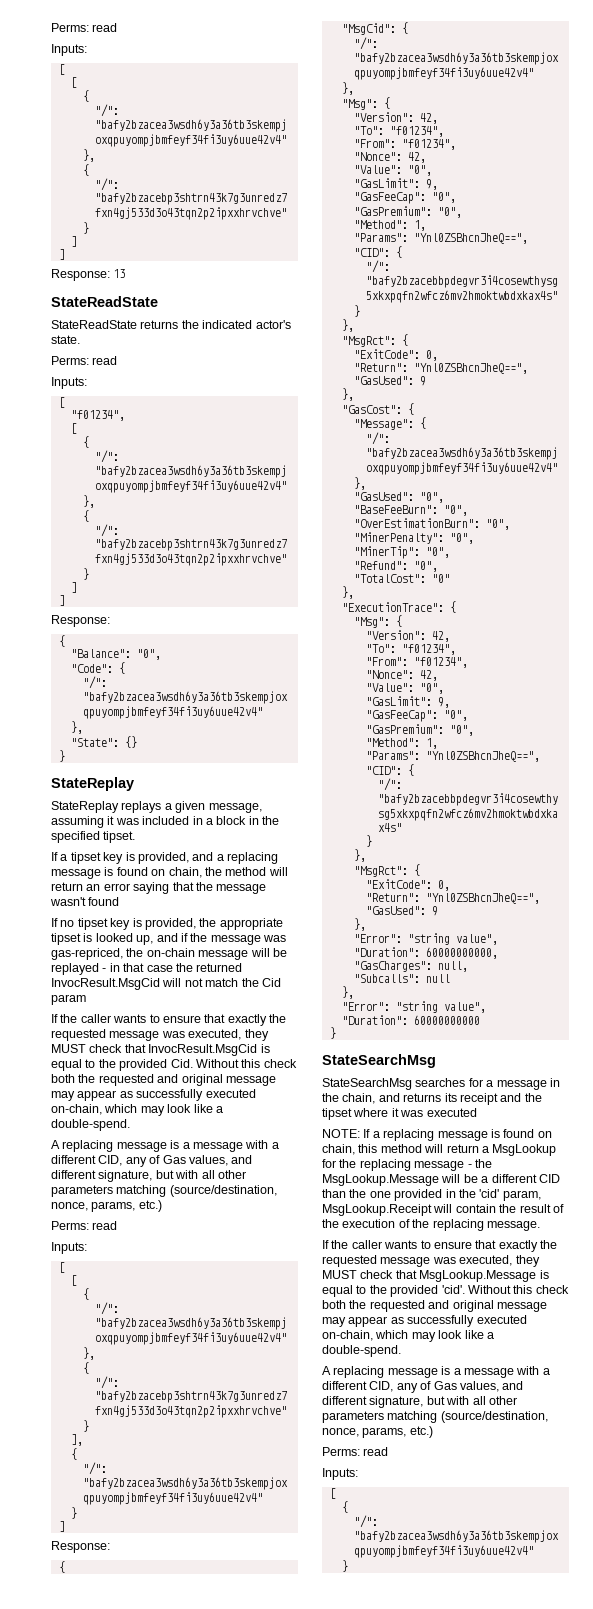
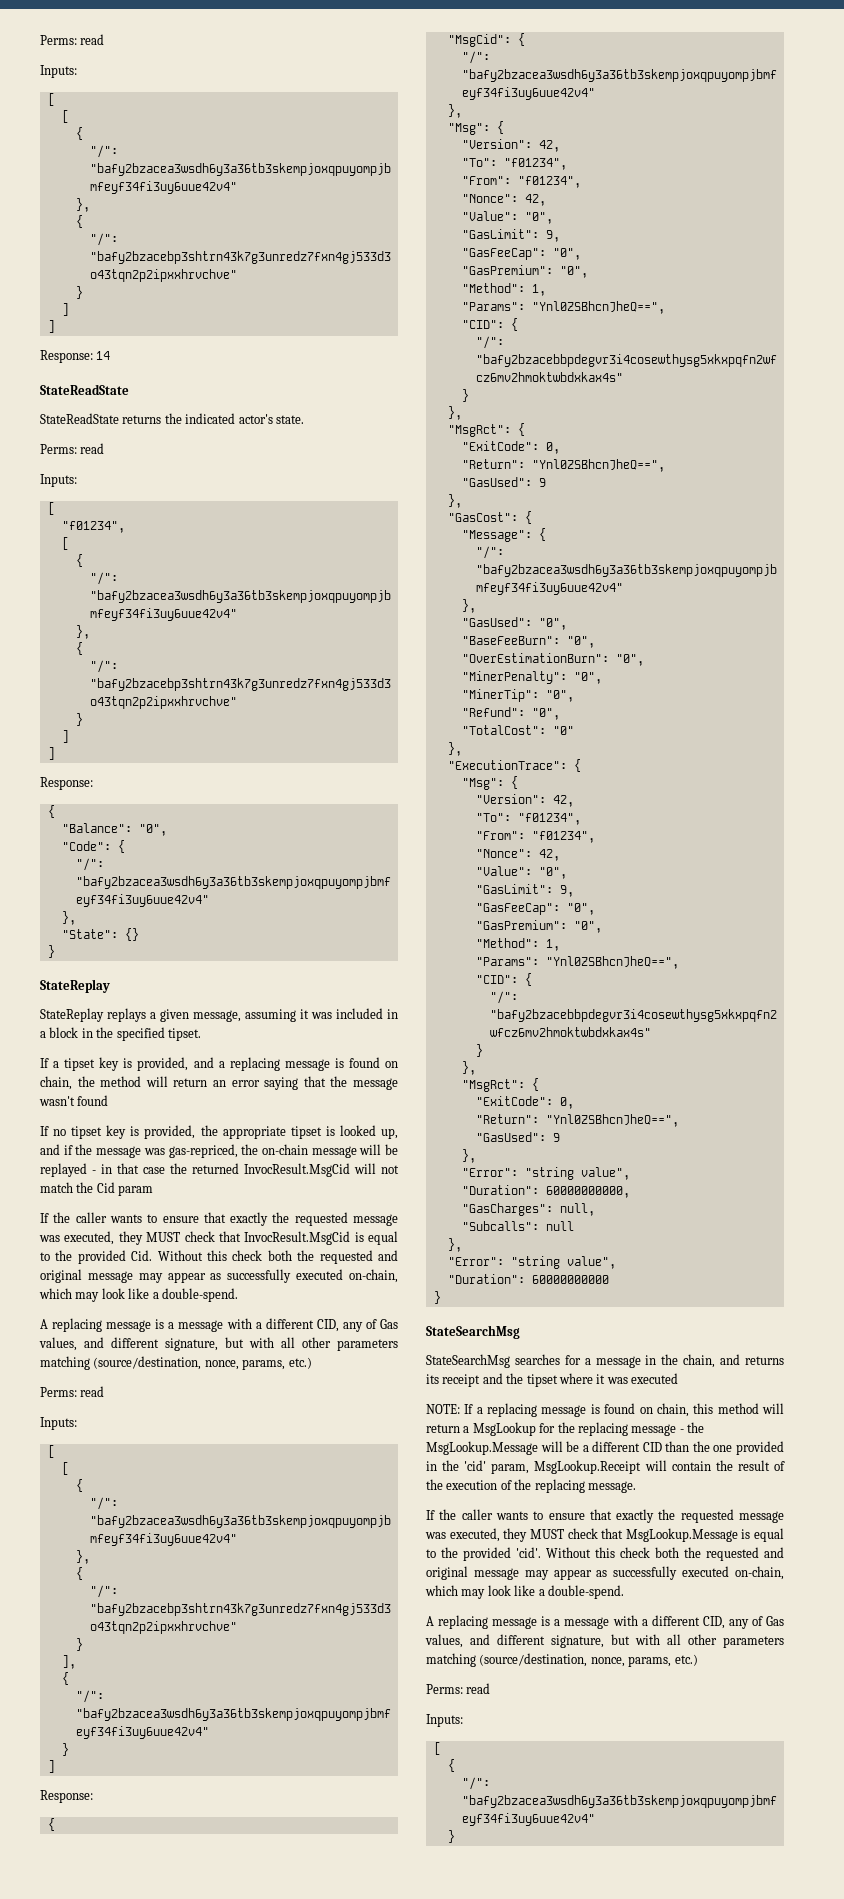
[113,269,126,278] 13 -> [96,351,111,360] 14

